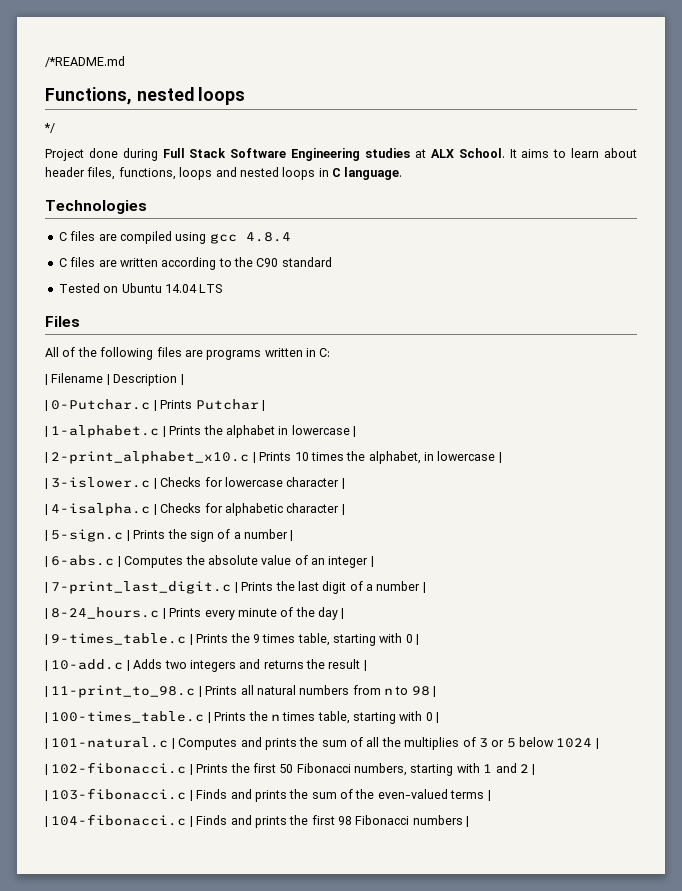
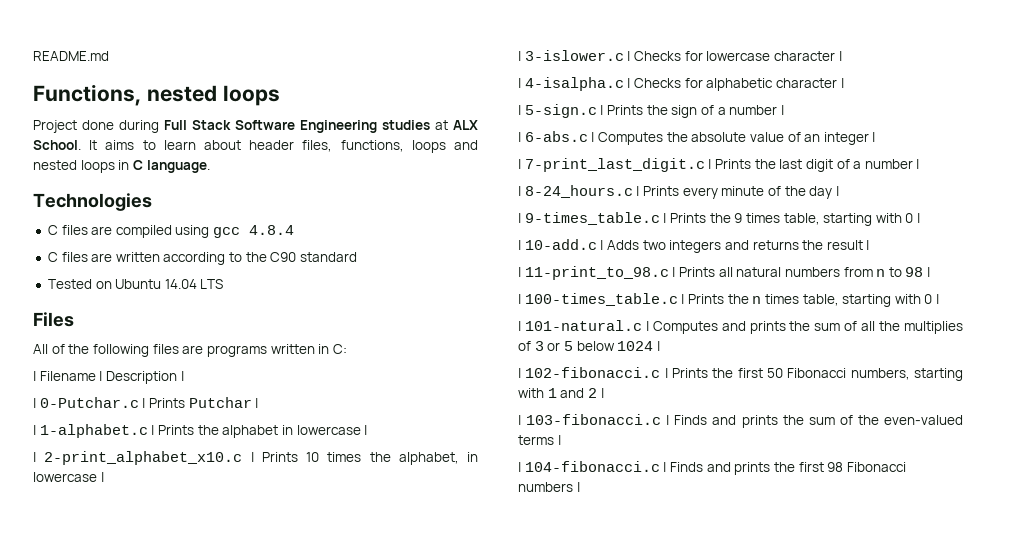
[45,56,125,67] /*README.md -> [33,51,109,61] README.md
[44,123,55,133] // */ -> (280, 95) none

